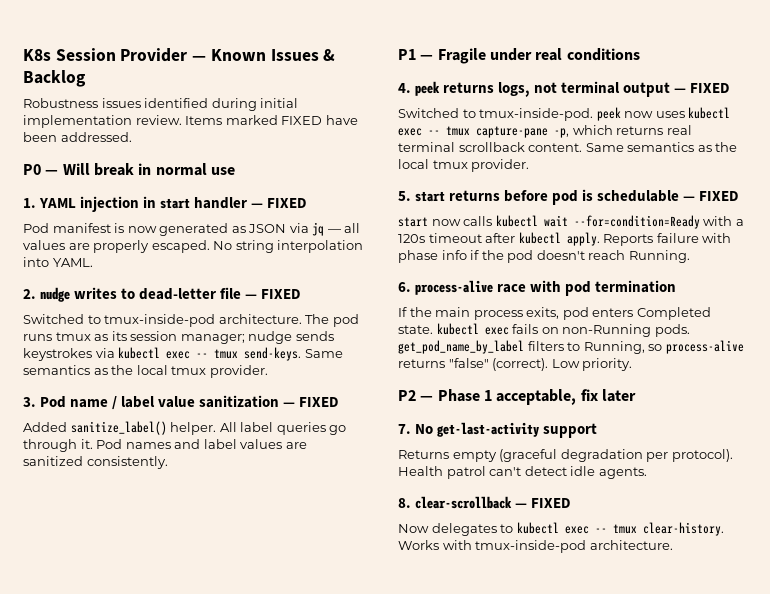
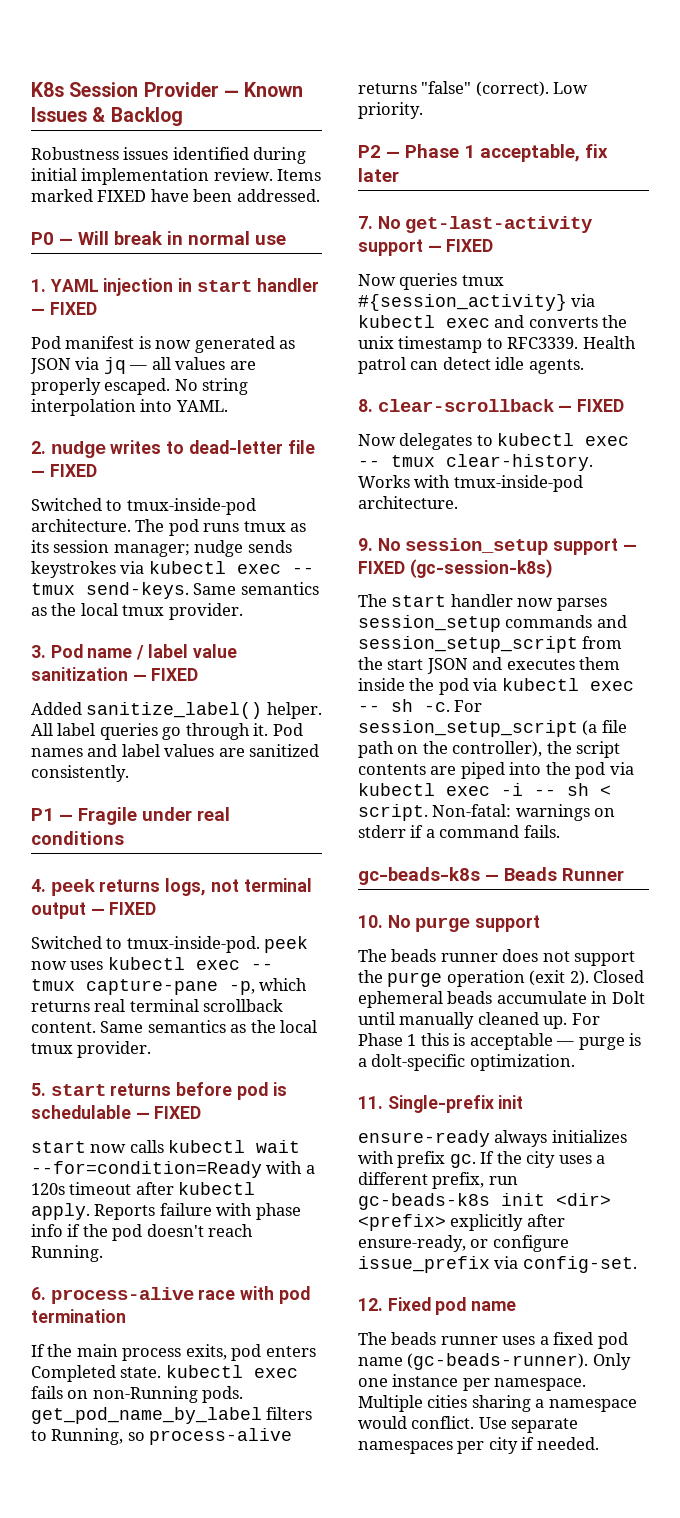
[398,449,733,462] // Returns empty (graceful degradation per protocol). -> [427,239,494,252] [358,273,504,290] [358,294,596,311] [358,315,628,328] [358,336,579,353] — FIXED // Now queries tmux #{session_activity} via kubectl exec and converts the unix timestamp to RFC3339.
[489,467,522,476] can't -> [410,361,439,370] can
(673, 545) none -> [358,538,637,555] [358,559,553,578] [358,594,607,611] [358,615,627,632] [358,636,623,653] [358,657,621,674] [358,678,634,695] [358,699,483,712] [358,720,627,737] [358,741,621,758] [358,762,634,779] [358,783,611,796] [358,804,616,821] [358,825,560,838] [358,867,624,885] [358,915,541,932] [358,949,636,966] [358,970,645,987] [358,991,645,1008] [358,1012,600,1029] [358,1033,642,1050] [358,1054,575,1071] [358,1095,524,1113] [358,1130,627,1147] [358,1151,606,1168] [358,1172,518,1189] [358,1193,611,1210] [358,1214,565,1231] [358,1235,569,1252] [358,1256,637,1273] [358,1297,517,1315] [358,1332,628,1349] [358,1353,631,1370] [358,1374,587,1391] [358,1395,637,1412] [358,1416,579,1433] [358,1437,599,1454] // 9. No session_setup support — FIXED (gc-session-k8s) // The start handler now parses session_setup commands and session_setup_script from the start JSON and executes them inside the pod via kubectl exec -- sh -c. For session_setup_script (a file path on the controller), the script contents are piped into the pod via kubectl exec -i -- sh < script. Non-fatal: warnings on stderr if a command fails. // gc-beads-k8s — Beads Runner // 10. No purge support // The beads runner does not support the purge operation (exit 2). Closed ephemeral beads accumulate in Dolt until manually cleaned up. For Phase 1 this is acceptable — purge is a dolt-specific optimization. // 11. Single-prefix init // ensure-ready always initializes with prefix gc. If the city uses a different prefix, run gc-beads-k8s init <dir> <prefix> explicitly after ensure-ready, or configure issue_prefix via config-set. // 12. Fixed pod name // The beads runner uses a fixed pod name (gc-beads-runner). Only one instance per namespace. Multiple cities sharing a namespace would conflict. Use separate namespaces per city if needed.

